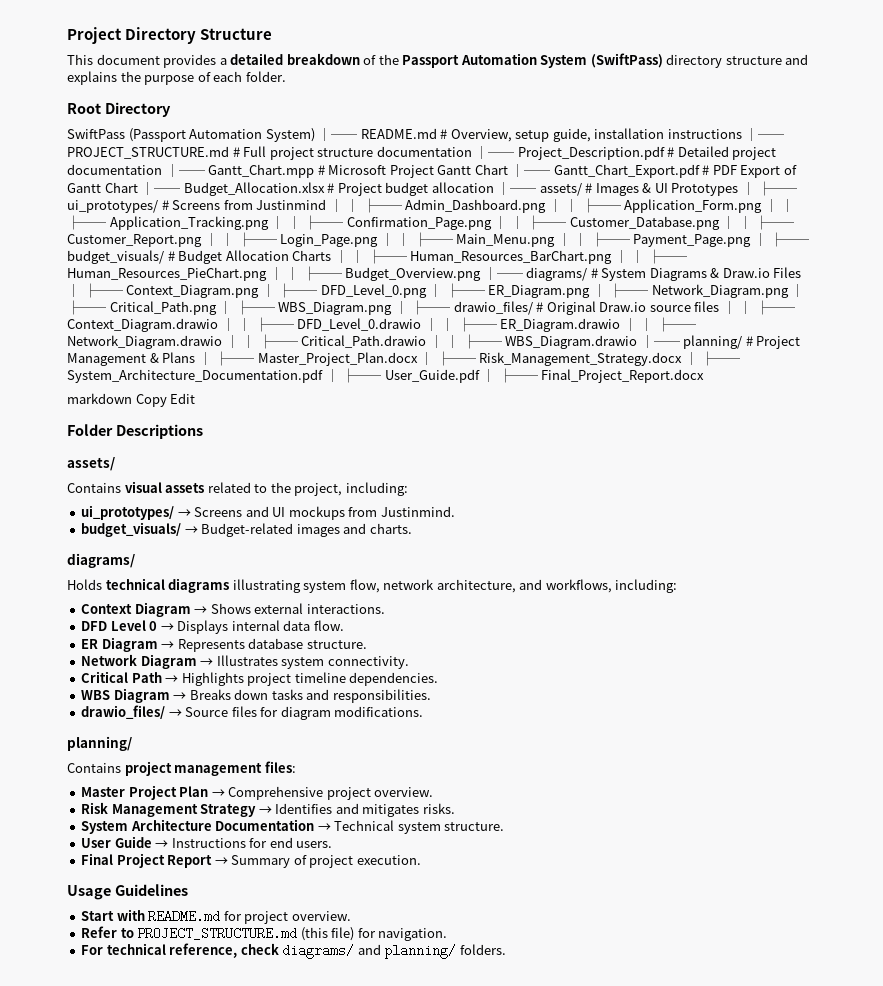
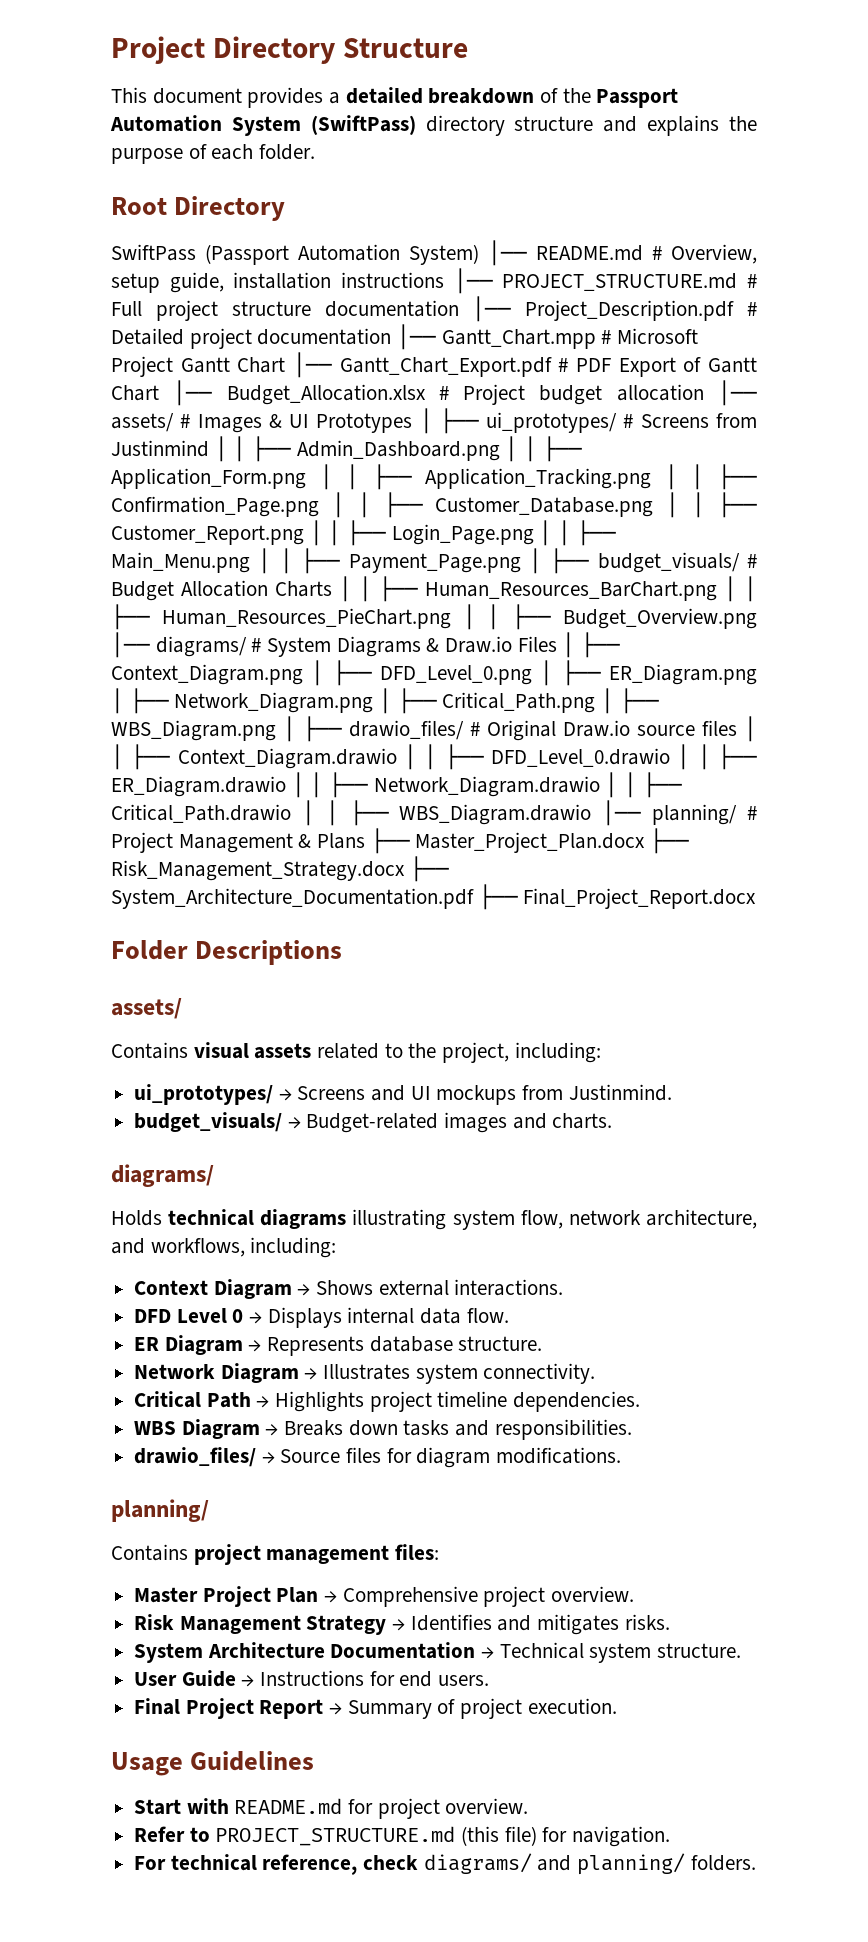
[198,352,212,365] │ -> (366, 841) none
[420,352,434,365] │ -> (646, 842) none
[684,352,698,365] │ -> (405, 870) none
[325,368,496,383] │ ├── User_Guide.pdf │ -> (474, 898) none
[67,393,196,407] // markdown Copy Edit -> (757, 898) none

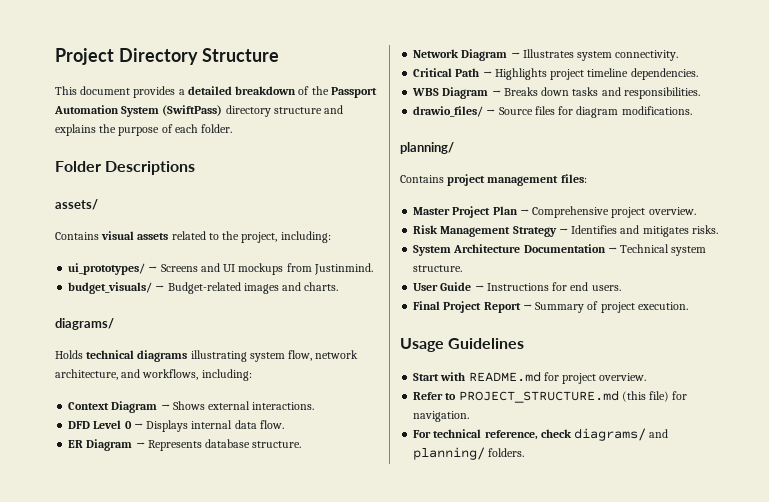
[111,196,286,221] [111,240,757,266] [111,268,757,294] [111,296,757,322] [111,324,699,350] [111,352,757,378] [111,380,757,406] [111,408,757,434] [111,436,582,462] [111,464,757,490] [111,492,757,518] [111,520,616,546] [111,548,757,574] [111,576,757,602] [111,604,757,630] [111,632,621,658] [111,660,757,686] [111,688,659,714] [111,716,757,742] [111,744,758,770] [111,772,682,798] [111,800,758,826] [111,828,690,854] [111,856,449,882] [111,884,757,910] // Root Directory // SwiftPass (Passport Automation System) │── README.md # Overview, setup guide, installation instructions │── PROJECT_STRUCTURE.md # Full project structure documentation │── Project_Description.pdf # Detailed project documentation │── Gantt_Chart.mpp # Microsoft Project Gantt Chart │── Gantt_Chart_Export.pdf # PDF Export of Gantt Chart │── Budget_Allocation.xlsx # Project budget allocation │── assets/ # Images & UI Prototypes │ ├── ui_prototypes/ # Screens from Justinmind │ │ ├── Admin_Dashboard.png │ │ ├── Application_Form.png │ │ ├── Application_Tracking.png │ │ ├── Confirmation_Page.png │ │ ├── Customer_Database.png │ │ ├── Customer_Report.png │ │ ├── Login_Page.png │ │ ├── Main_Menu.png │ │ ├── Payment_Page.png │ ├── budget_visuals/ # Budget Allocation Charts │ │ ├── Human_Resources_BarChart.png │ │ ├── Human_Resources_PieChart.png │ │ ├── Budget_Overview.png │── diagrams/ # System Diagrams & Draw.io Files │ ├── Context_Diagram.png │ ├── DFD_Level_0.png │ ├── ER_Diagram.png │ ├── Network_Diagram.png │ ├── Critical_Path.png │ ├── WBS_Diagram.png │ ├── drawio_files/ # Original Draw.io source files │ │ ├── Context_Diagram.drawio │ │ ├── DFD_Level_0.drawio │ │ ├── ER_Diagram.drawio │ │ ├── Network_Diagram.drawio │ │ ├── Critical_Path.drawio │ │ ├── WBS_Diagram.drawio │── planning/ # Project Management & Plans ├── Master_Project_Plan.docx ├── Risk_Management_Strategy.docx ├── System_Architecture_Documentation.pdf ├── Final_Project_Report.docx -> (233, 128) none

